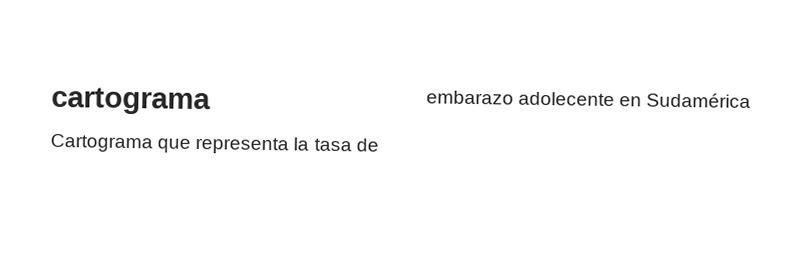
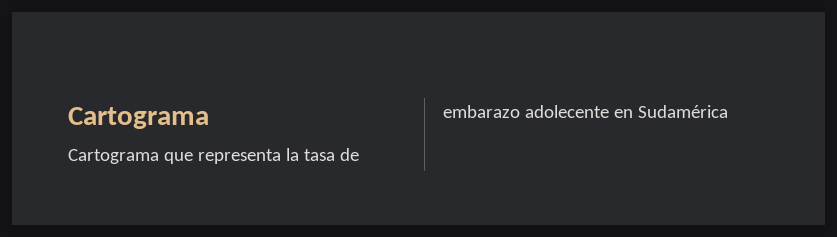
[51,86,211,116] cartograma -> [68,107,209,129] Cartograma

